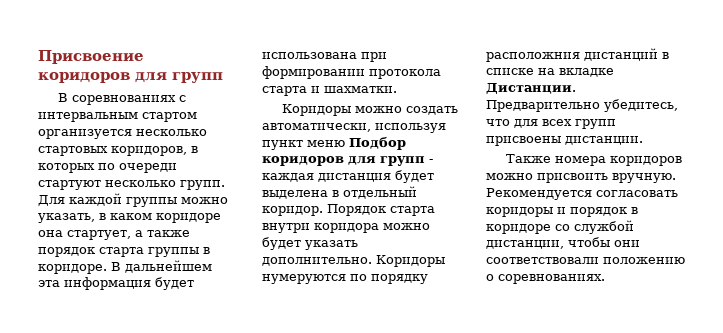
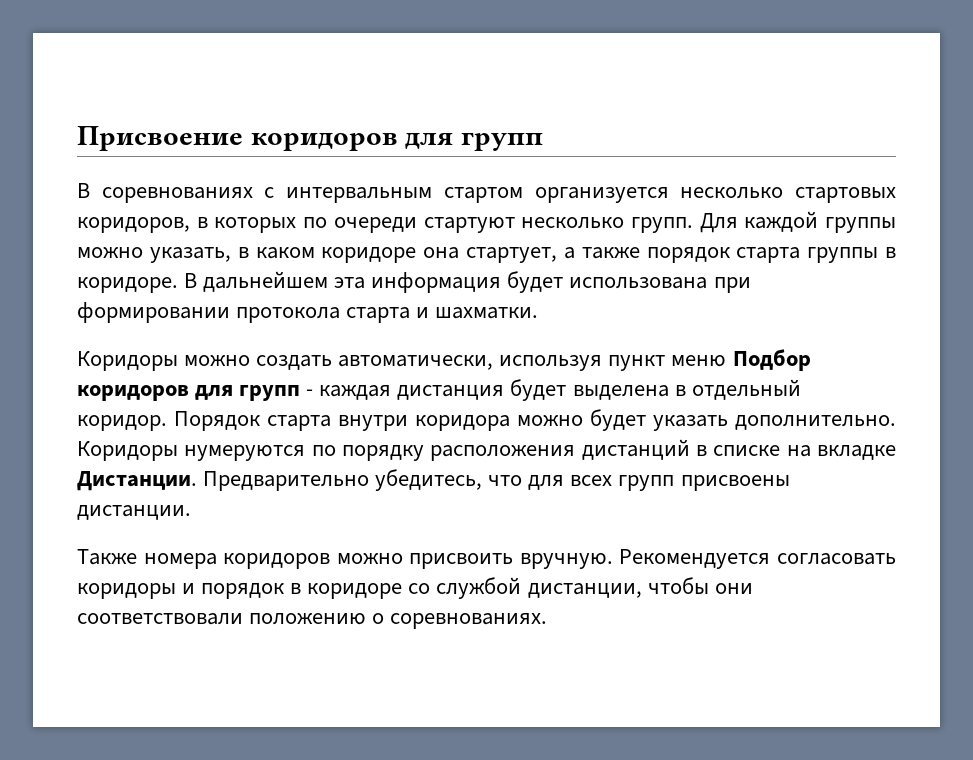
[486,52,580,62] расположния -> [430,445,576,461] расположения

